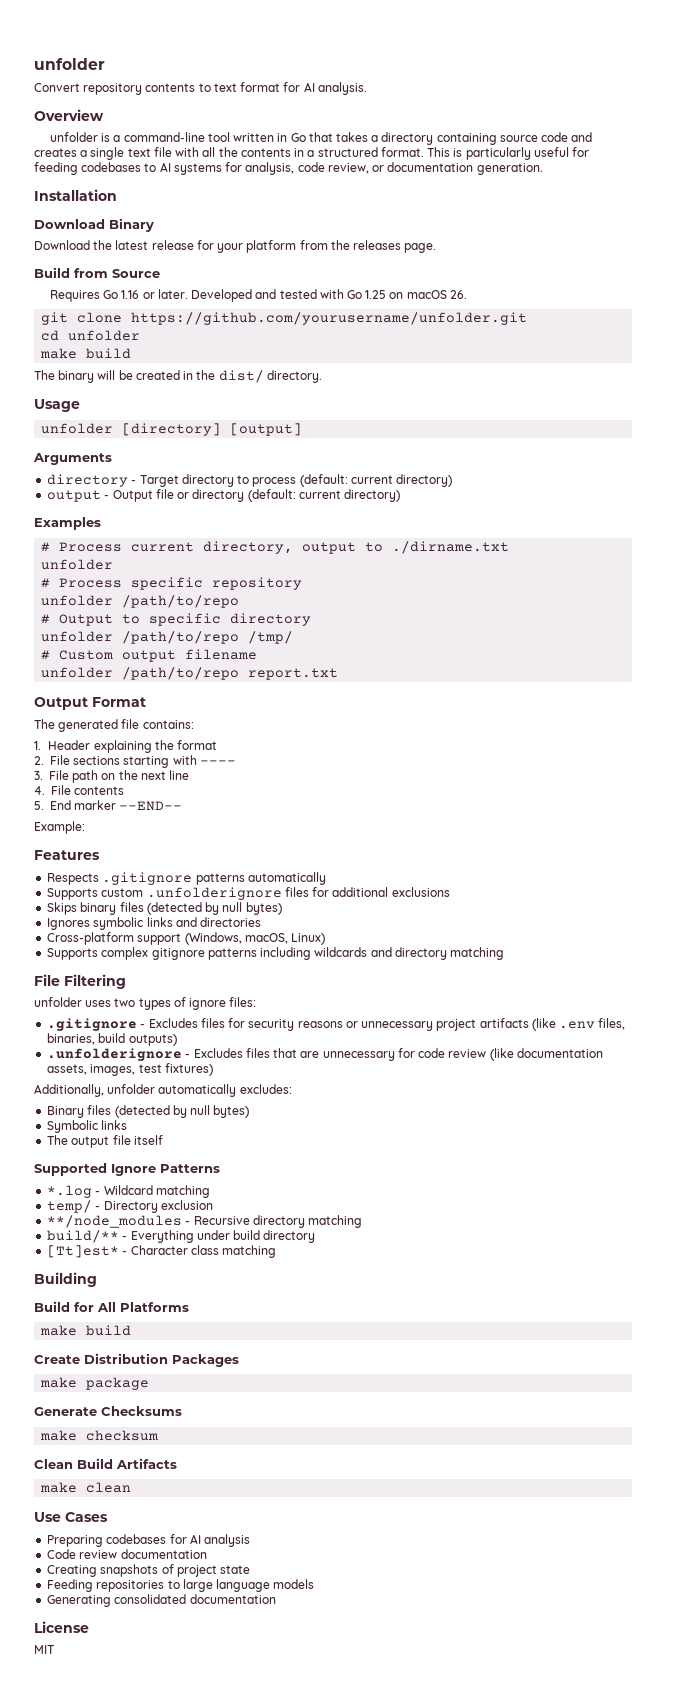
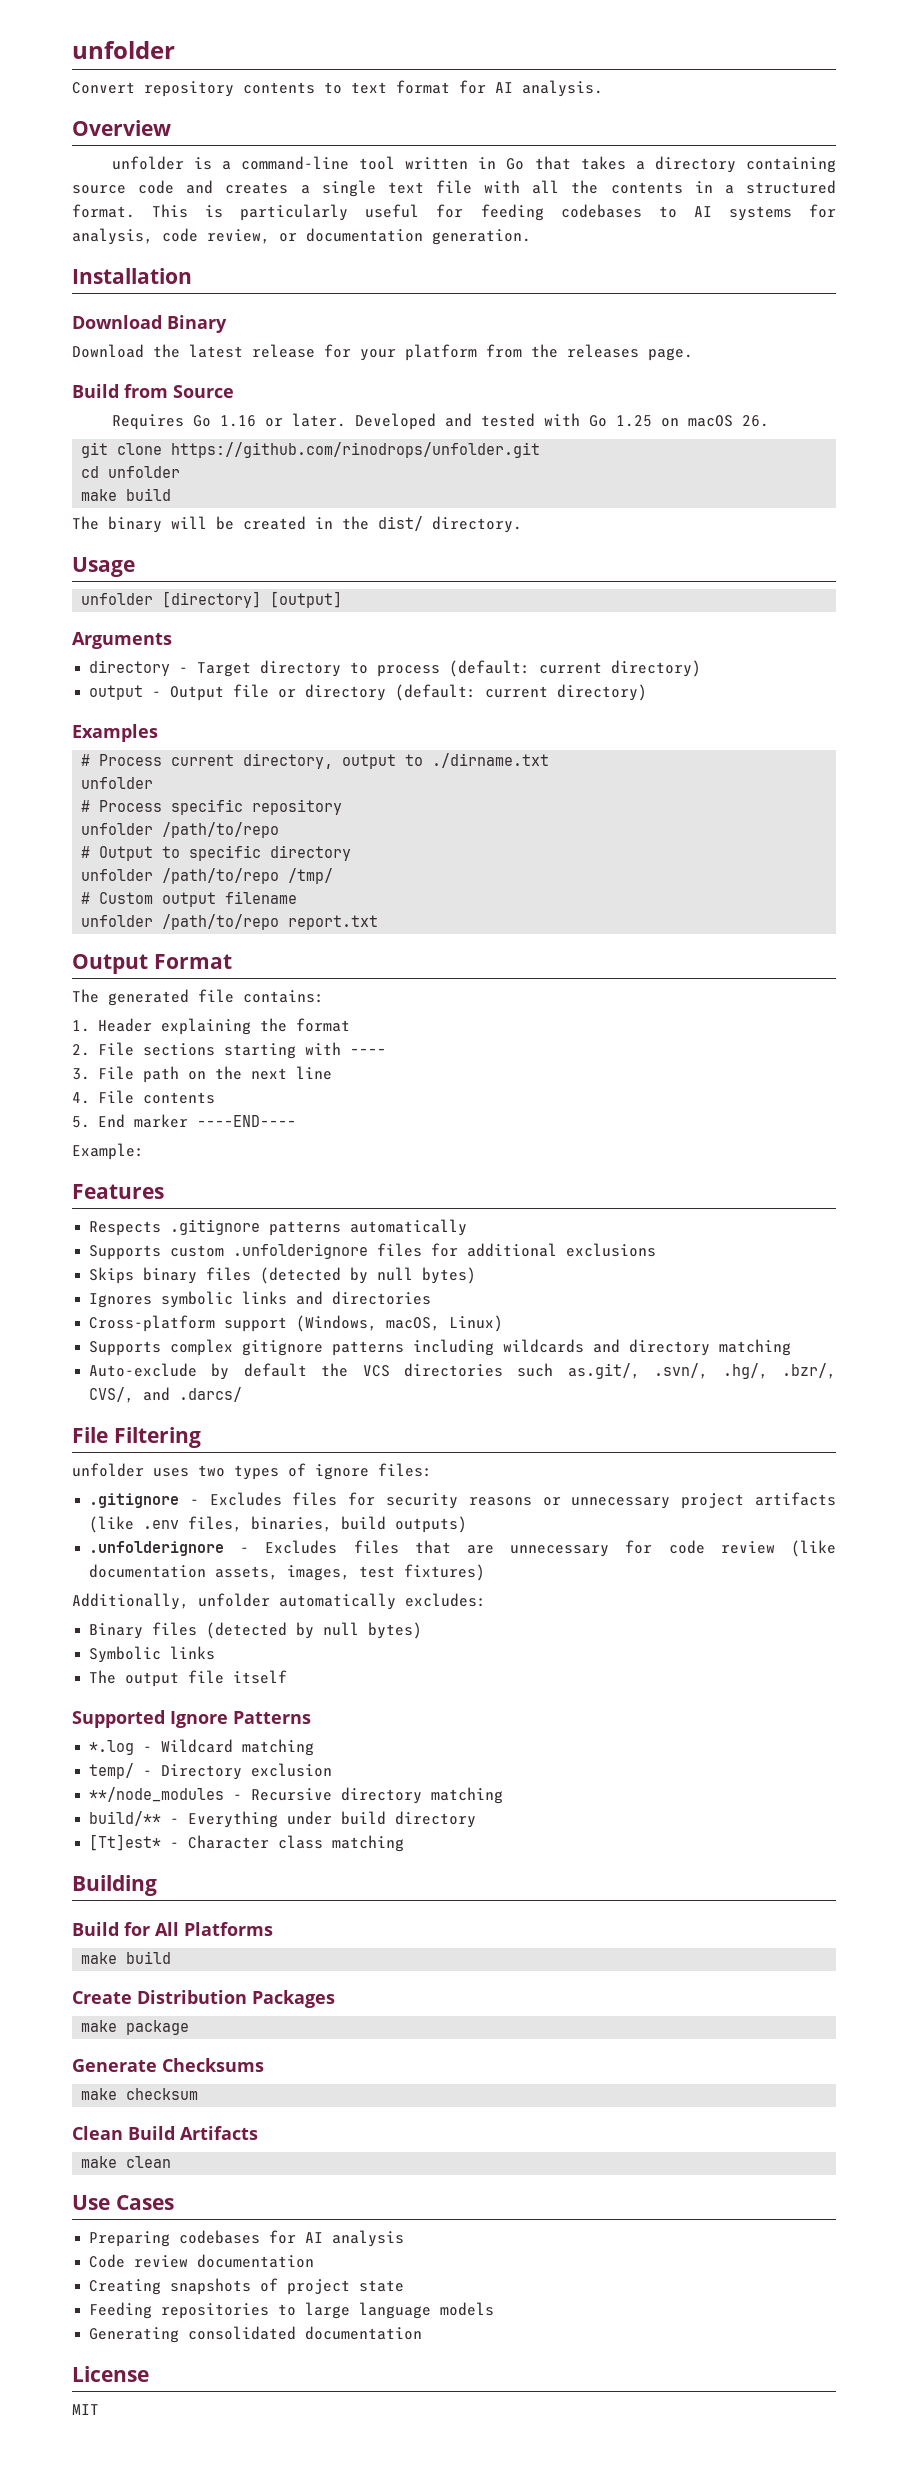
[131,312,528,325] https://github.com/yourusername/unfolder.git -> [171,442,541,458] https://github.com/rinodrops/unfolder.git
[119,801,183,811] --END-- -> [196,1115,296,1127] ----END----
(505, 953) none -> [89,1363,836,1380] [89,1387,243,1403] // Auto-exclude by default the VCS directories such as.git/, .svn/, .hg/, .bzr/, CVS/, and .darcs/

